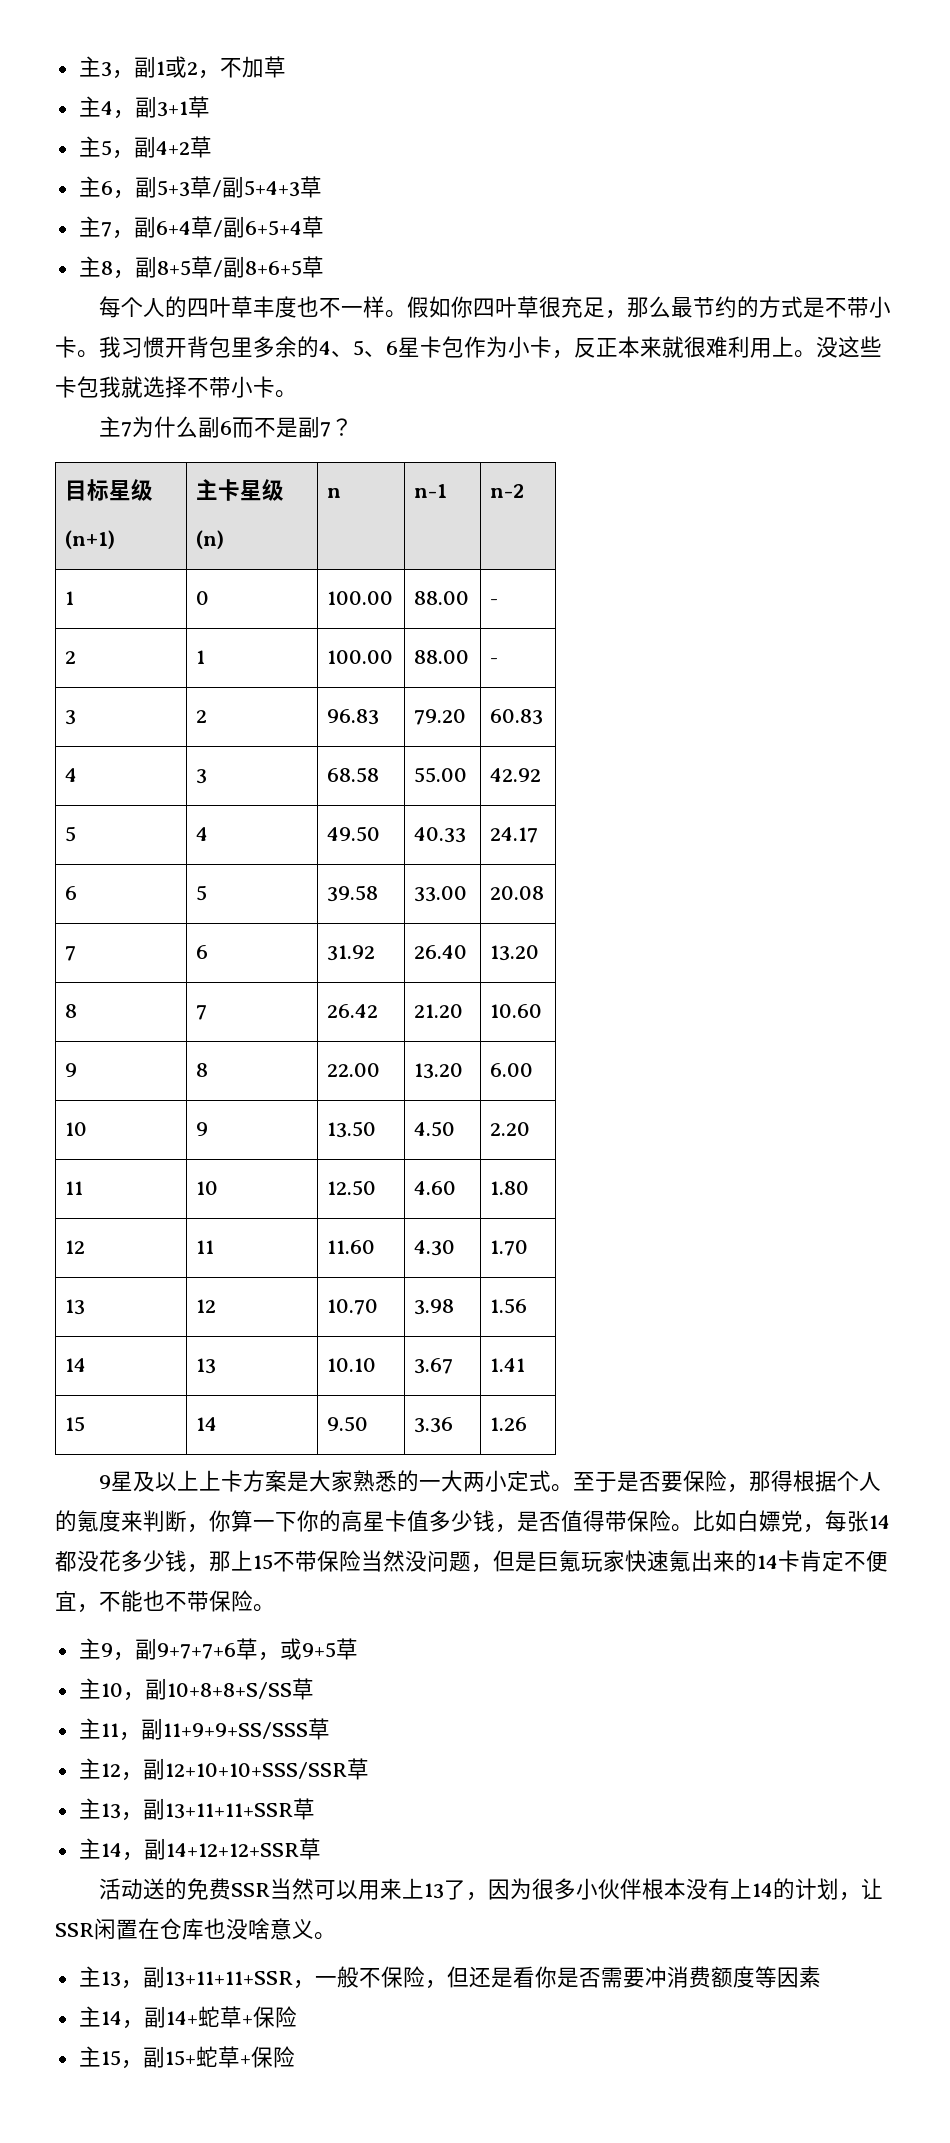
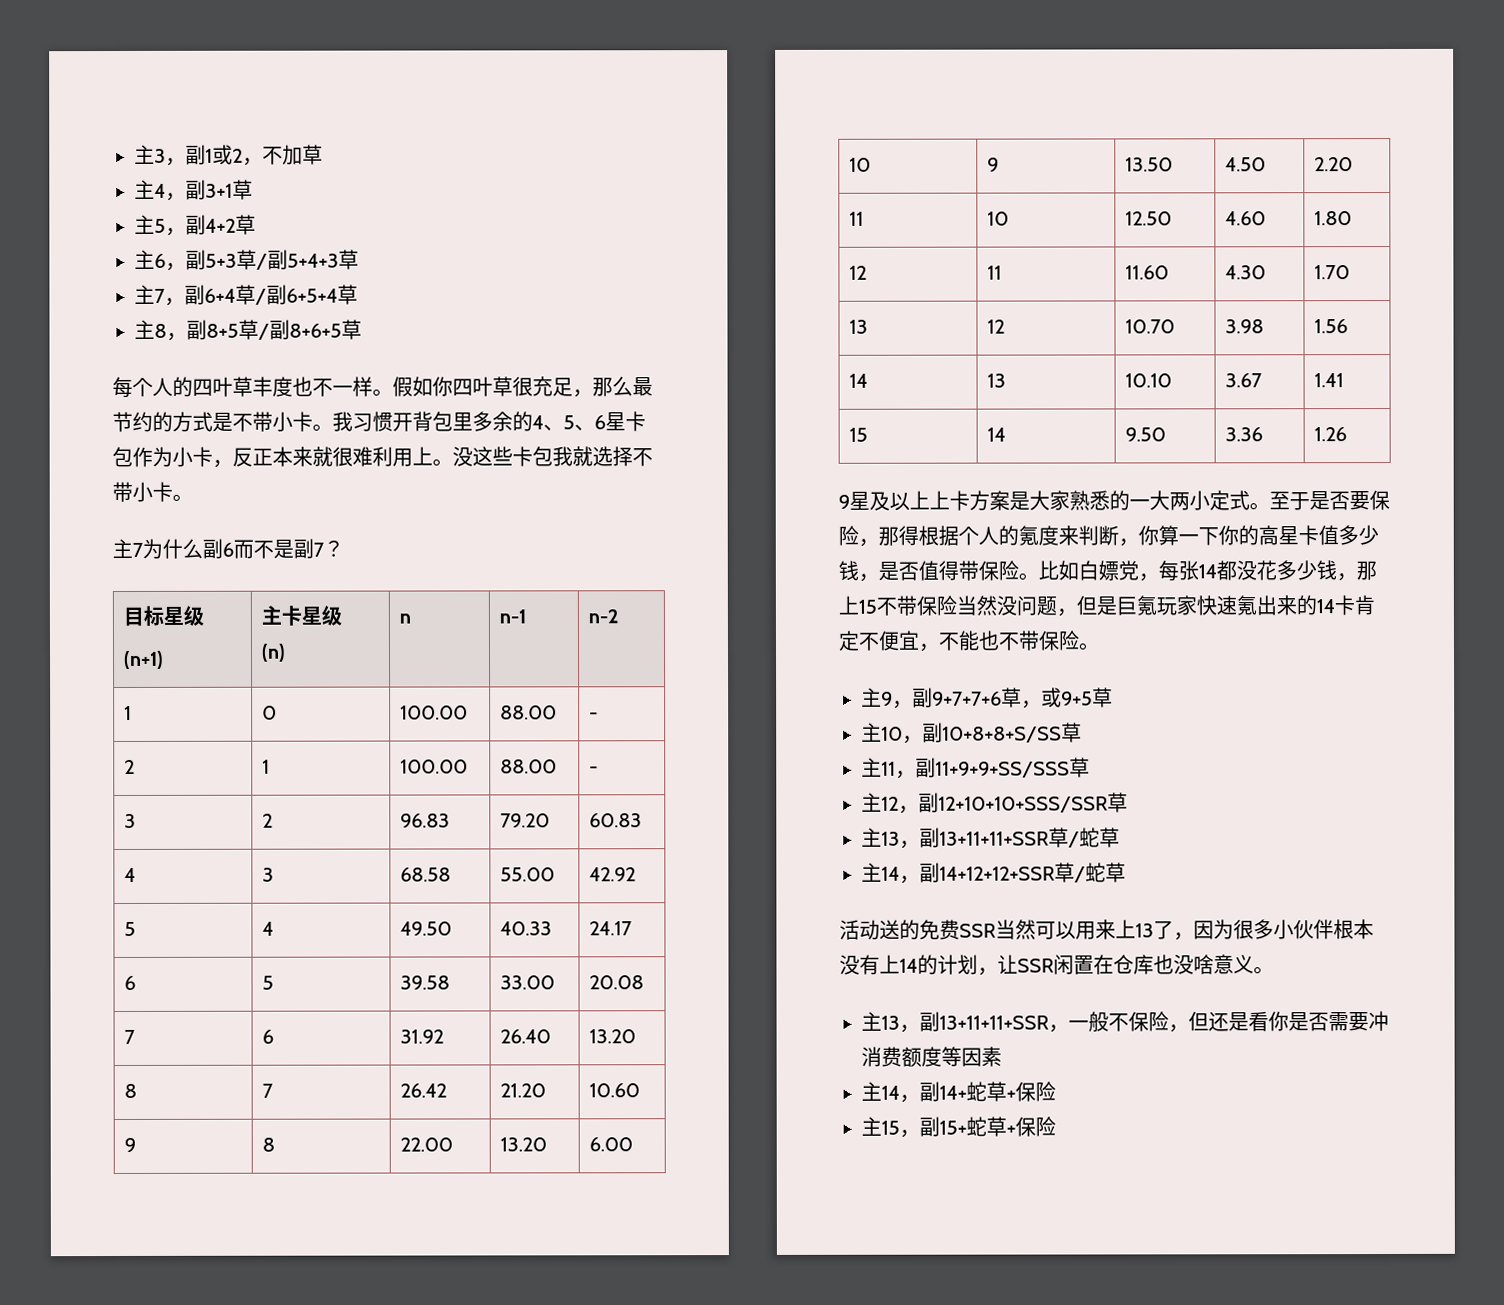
(315, 1809) none -> [1068,827,1120,848] /蛇草
(321, 1849) none -> [1074,862,1126,883] /蛇草

